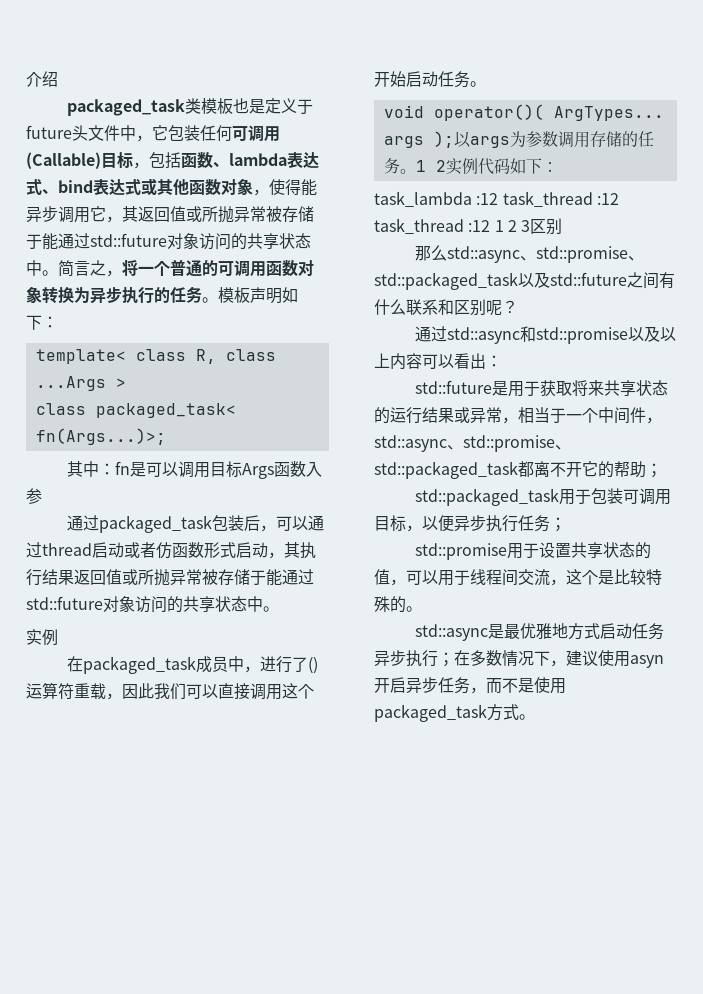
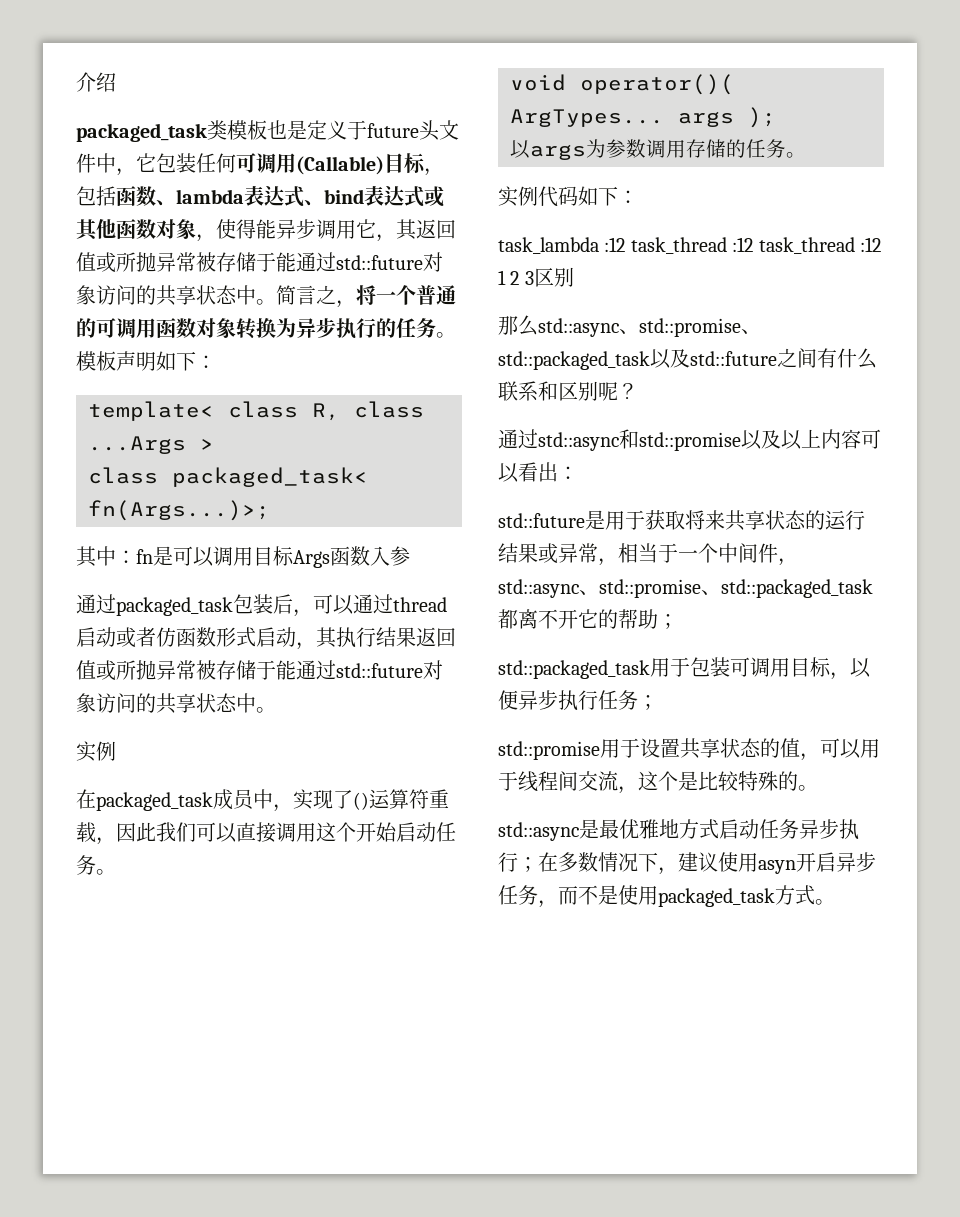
[259,656,292,673] 进行 -> [293,789,333,810] 实现
(454, 139) none -> (776, 117) //
[415,160,446,172] 1 2 -> (806, 155) //

